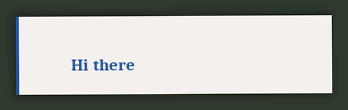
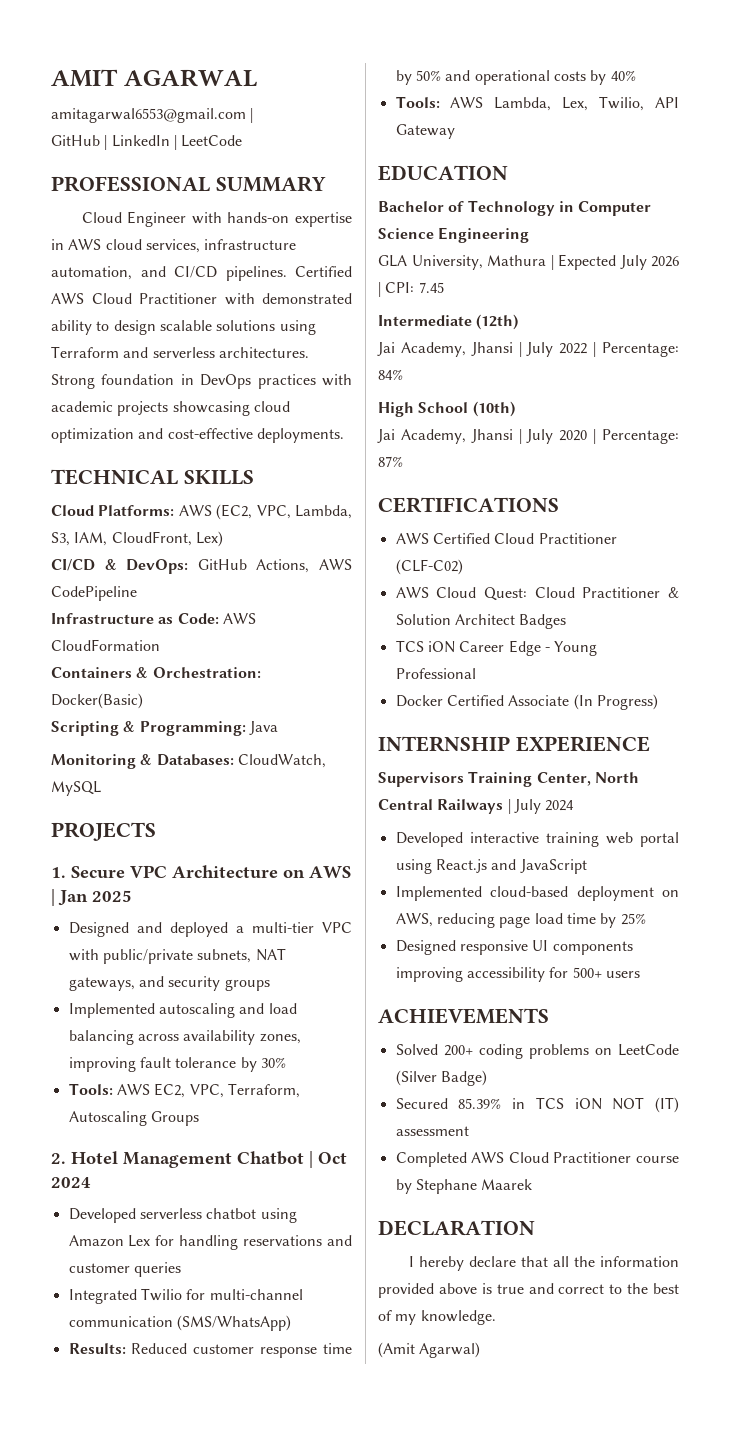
[71,58,136,71] Hi there -> [51,69,257,87] [51,108,254,123] [51,135,243,150] [51,176,326,192] [81,211,352,227] [51,239,297,253] [51,266,352,281] [51,293,352,305] [51,320,316,335] [51,346,309,358] [51,374,352,389] [51,401,290,416] [51,428,344,443] [51,469,254,485] [51,504,352,520] [51,531,223,547] [51,559,352,574] [51,586,137,601] [51,613,256,624] [51,639,160,651] [51,667,261,678] [51,693,143,709] [51,721,278,736] [51,754,326,769] [51,781,101,796] [51,822,156,841] [51,865,351,879] [51,889,132,906] [68,922,352,937] [68,948,286,964] [68,976,270,991] [68,1003,297,1018] [68,1030,301,1045] [68,1057,286,1072] [68,1083,300,1098] [68,1111,199,1126] [51,1151,347,1168] [51,1177,91,1188] [68,1208,297,1223] [68,1235,352,1250] [68,1262,181,1277] [68,1288,303,1304] [68,1315,291,1331] [68,1343,352,1358] [395,70,636,85] [395,96,679,111] [395,124,455,139] [378,165,508,181] [378,200,652,216] [378,227,530,243] [378,254,679,270] [378,282,444,297] [378,314,519,330] [377,342,679,357] [378,369,403,380] [378,401,515,417] [377,429,679,444] [378,456,403,467] [378,497,559,513] [395,533,617,544] [395,559,463,575] [395,587,679,601] [395,614,567,629] [395,640,598,656] [395,668,476,679] [395,694,658,710] [378,736,650,752] [378,771,639,787] [378,799,575,814] [395,832,679,847] [395,859,587,874] [395,886,679,901] [395,913,646,928] [395,940,633,955] [395,967,640,982] [378,1008,549,1024] [395,1044,679,1059] [395,1070,487,1086] [395,1097,679,1113] [395,1126,469,1136] [395,1152,679,1167] [395,1179,533,1194] [378,1220,535,1236] [408,1256,679,1271] [378,1283,679,1298] [378,1310,496,1325] [378,1342,481,1358] AMIT AGARWAL // amitagarwal6553@gmail.com | // GitHub | LinkedIn | LeetCode // PROFESSIONAL SUMMARY // Cloud Engineer with hands-on expertise in AWS cloud services, infrastructure automation, and CI/CD pipelines. Certified AWS Cloud Practitioner with demonstrated ability to design scalable solutions using Terraform and serverless architectures. Strong foundation in DevOps practices with academic projects showcasing cloud optimization and cost-effective deployments. // TECHNICAL SKILLS // Cloud Platforms: AWS (EC2, VPC, Lambda, S3, IAM, CloudFront, Lex) // CI/CD & DevOps: GitHub Actions, AWS CodePipeline // Infrastructure as Code: AWS CloudFormation // Containers & Orchestration: Docker(Basic) // Scripting & Programming: Java // Monitoring & Databases: CloudWatch, MySQL // PROJECTS // 1. Secure VPC Architecture on AWS | Jan 2025 // Designed and deployed a multi-tier VPC with public/private subnets, NAT gateways, and security groups // Implemented autoscaling and load balancing across availability zones, improving fault tolerance by 30% // Tools: AWS EC2, VPC, Terraform, Autoscaling Groups // 2. Hotel Management Chatbot | Oct 2024 // Developed serverless chatbot using Amazon Lex for handling reservations and customer queries // Integrated Twilio for multi-channel communication (SMS/WhatsApp) // Results: Reduced customer response time by 50% and operational costs by 40% // Tools: AWS Lambda, Lex, Twilio, API Gateway // EDUCATION // Bachelor of Technology in Computer Science Engineering // GLA University, Mathura | Expected July 2026 | CPI: 7.45 // Intermediate (12th) // Jai Academy, Jhansi | July 2022 | Percentage: 84% // High School (10th) // Jai Academy, Jhansi | July 2020 | Percentage: 87% // CERTIFICATIONS // AWS Certified Cloud Practitioner (CLF-C02) // AWS Cloud Quest: Cloud Practitioner & Solution Architect Badges // TCS iON Career Edge - Young Professional // Docker Certified Associate (In Progress) // INTERNSHIP EXPERIENCE // Supervisors Training Center, North Central Railways | July 2024 // Developed interactive training web portal using React.js and JavaScript // Implemented cloud-based deployment on AWS, reducing page load time by 25% // Designed responsive UI components improving accessibility for 500+ users // ACHIEVEMENTS // Solved 200+ coding problems on LeetCode (Silver Badge) // Secured 85.39% in TCS iON NOT (IT) assessment // Completed AWS Cloud Practitioner course by Stephane Maarek // DECLARATION // I hereby declare that all the information provided above is true and correct to the best of my knowledge. // (Amit Agarwal)

